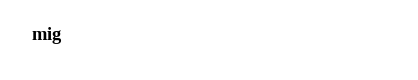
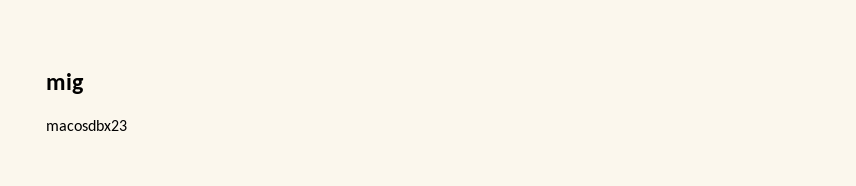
(62, 35) none -> [46,120,127,131] // macosdbx23

